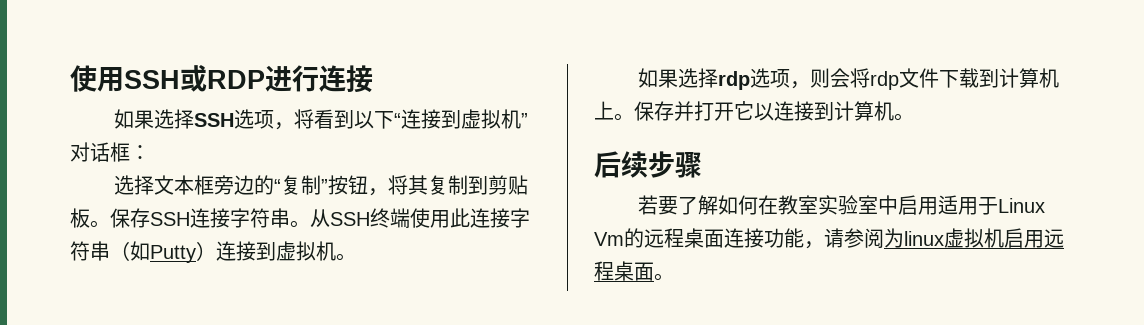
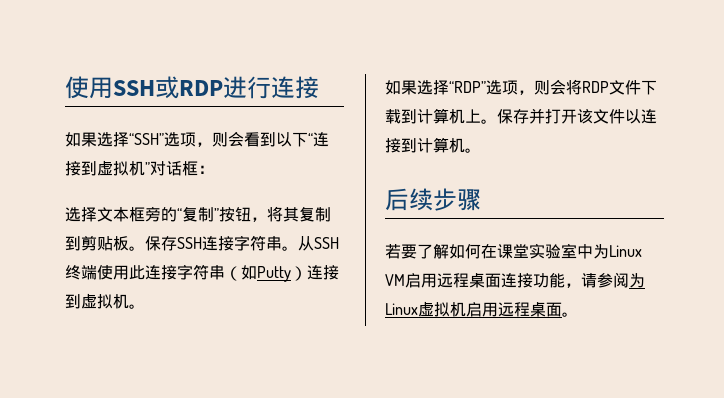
[193,109,314,130] SSH选项，将 -> [129,131,244,147] “SSH”选项，则会
[233,175,254,195] 边 -> (161, 214) none
[717,71,750,90] rdp -> [449,81,486,93] “RDP”
[869,71,899,90] rdp -> [582,81,609,93] RDP
[734,101,754,120] 它 -> [577,109,625,124] 该文件
[777,195,818,215] 教室 -> [497,244,529,259] 课堂
[897,195,1045,215] [594,228,644,248] 启用适用于Linux Vm的 -> [593,244,642,259] [385,273,437,288] 为Linux VM启用
[904,231,944,246] linux -> [385,303,418,315] Linux

